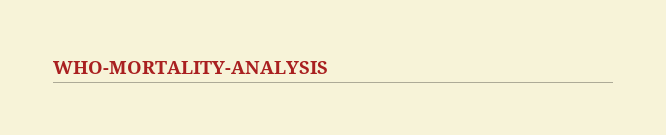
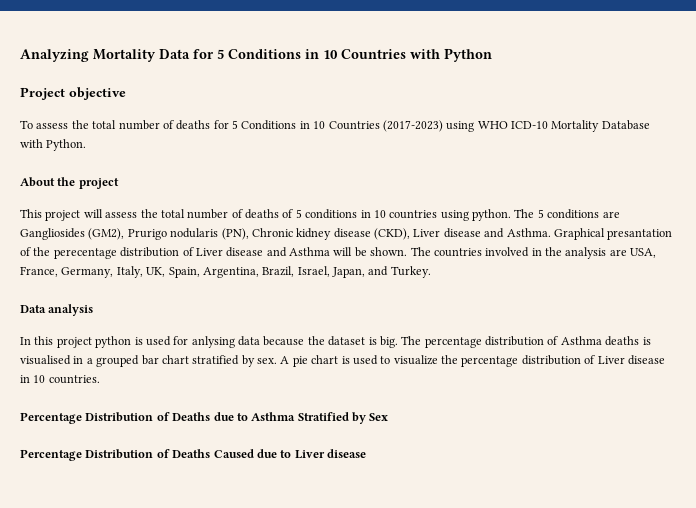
[53,61,328,74] WHO-MORTALITY-ANALYSIS -> [20,48,492,62] [20,87,126,100] [20,120,650,132] [20,139,87,151] [20,177,119,189] [20,209,620,221] [20,228,673,240] [20,247,657,259] [20,266,431,278] [20,304,94,316] [20,336,651,348] [20,355,665,367] [20,375,100,384] [20,412,389,424] [20,449,366,461] Analyzing Mortality Data for 5 Conditions in 10 Countries with Python // Project objective // To assess the total number of deaths for 5 Conditions in 10 Countries (2017-2023) using WHO ICD-10 Mortality Database with Python. // About the project // This project will assess the total number of deaths of 5 conditions in 10 countries using python. The 5 conditions are Gangliosides (GM2), Prurigo nodularis (PN), Chronic kidney disease (CKD), Liver disease and Asthma. Graphical presantation of the perecentage distribution of Liver disease and Asthma will be shown. The countries involved in the analysis are USA, France, Germany, Italy, UK, Spain, Argentina, Brazil, Israel, Japan, and Turkey. // Data analysis // In this project python is used for anlysing data because the dataset is big. The percentage distribution of Asthma deaths is visualised in a grouped bar chart stratified by sex. A pie chart is used to visualize the percentage distribution of Liver disease in 10 countries. // Percentage Distribution of Deaths due to Asthma Stratified by Sex // Percentage Distribution of Deaths Caused due to Liver disease

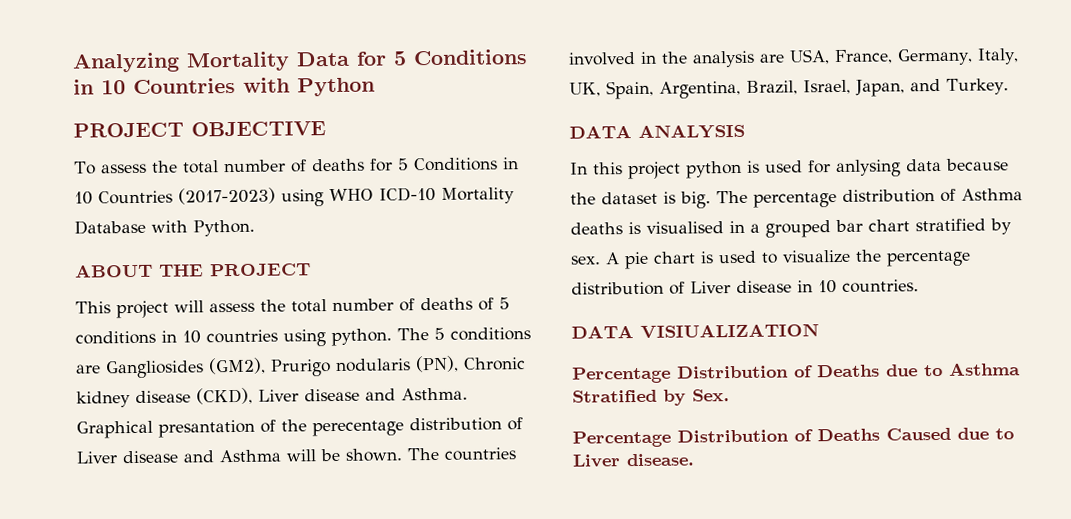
[20,87,126,100] Project objective -> [73,121,326,138] PROJECT OBJECTIVE
[20,177,119,189] About the project -> [75,263,311,278] ABOUT THE PROJECT
[20,304,94,316] Data analysis -> [569,123,745,139] DATA ANALYSIS
(100, 379) none -> [571,323,819,339] // DATA VISIUALIZATION
[369,413,389,421] Sex -> [692,389,730,402] Sex.
[327,449,366,458] disease -> [626,453,695,467] disease.

